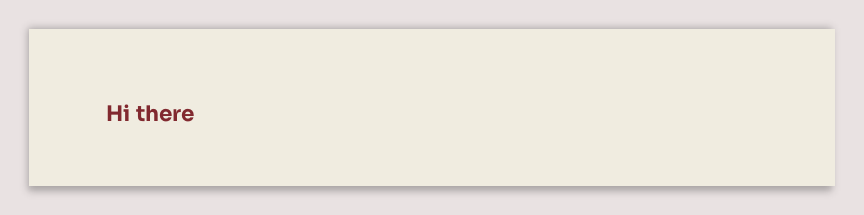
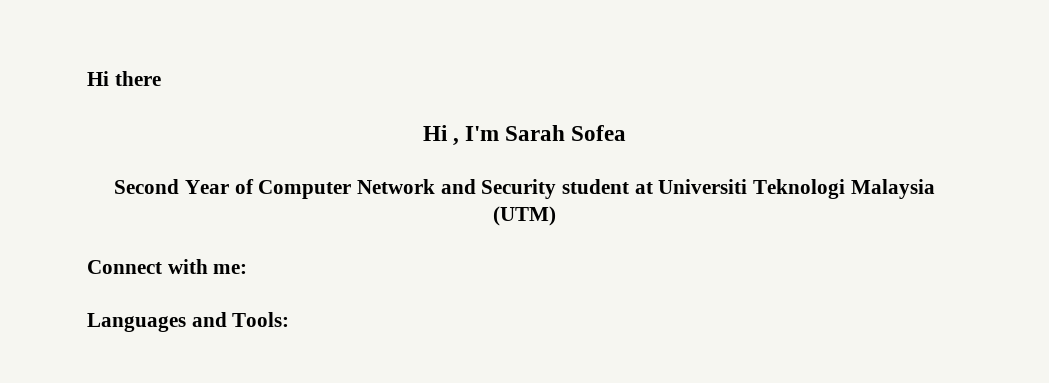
(194, 113) none -> [422,125,627,146] [114,179,935,199] [493,206,556,226] [87,259,248,274] [87,312,290,332] // Hi , I'm Sarah Sofea // Second Year of Computer Network and Security student at Universiti Teknologi Malaysia (UTM) // Connect with me: // Languages and Tools:

